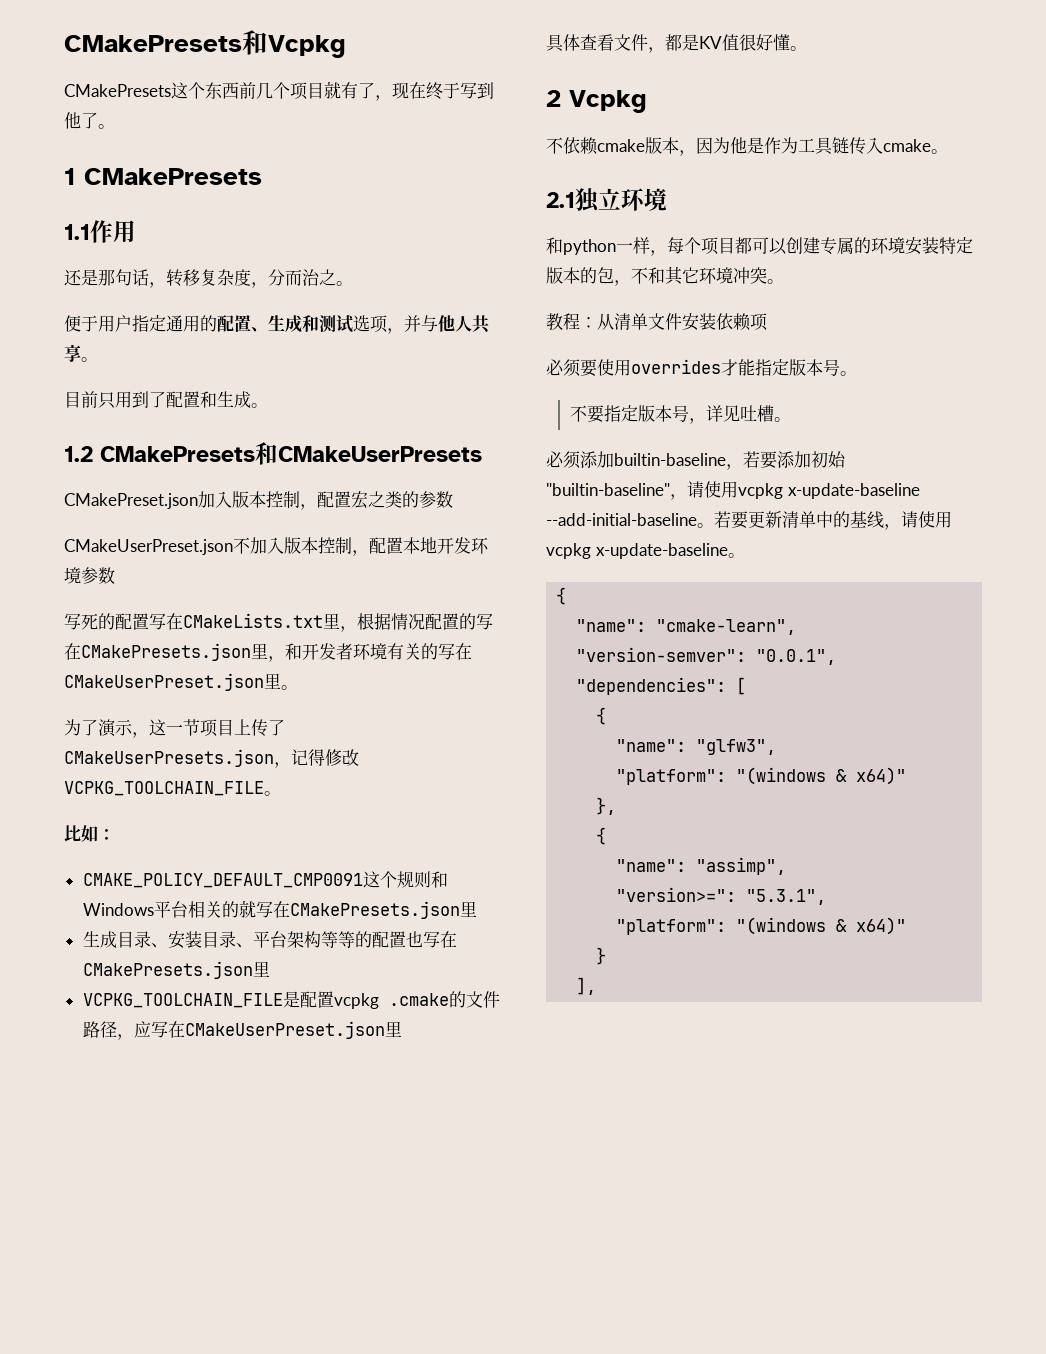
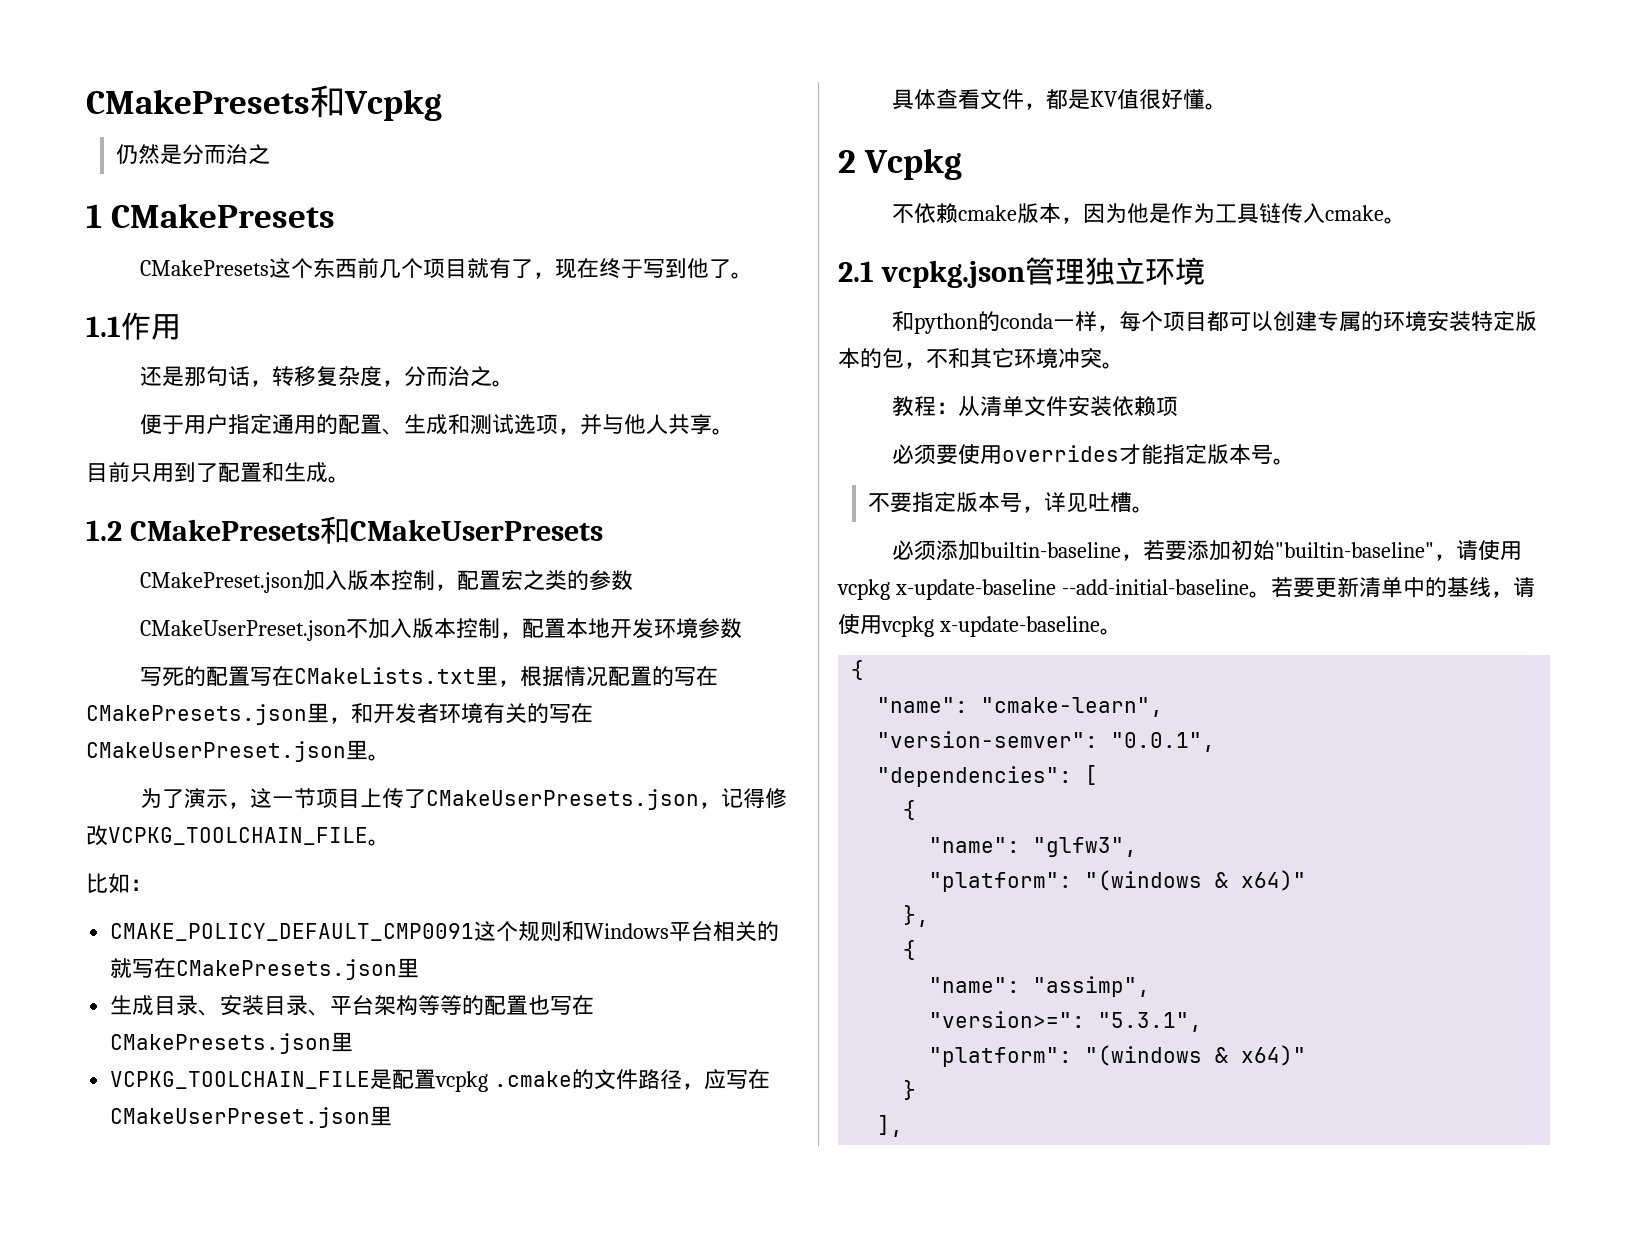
(346, 46) none -> [115,144,270,165] [86,203,336,228] // 仍然是分而治之 // 1 CMakePresets
[64,168,262,185] // 1 CMakePresets -> (754, 275) none
(575, 200) none -> [880,257,1085,288] vcpkg.json管理
(616, 247) none -> [978,311,1054,331] 的conda

